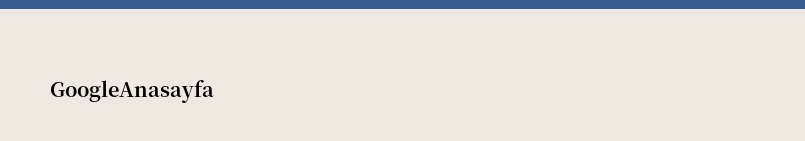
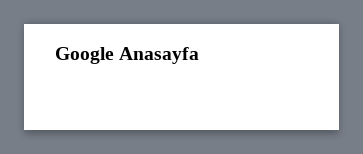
[50,80,214,103] GoogleAnasayfa -> [55,47,200,64] Google Anasayfa

